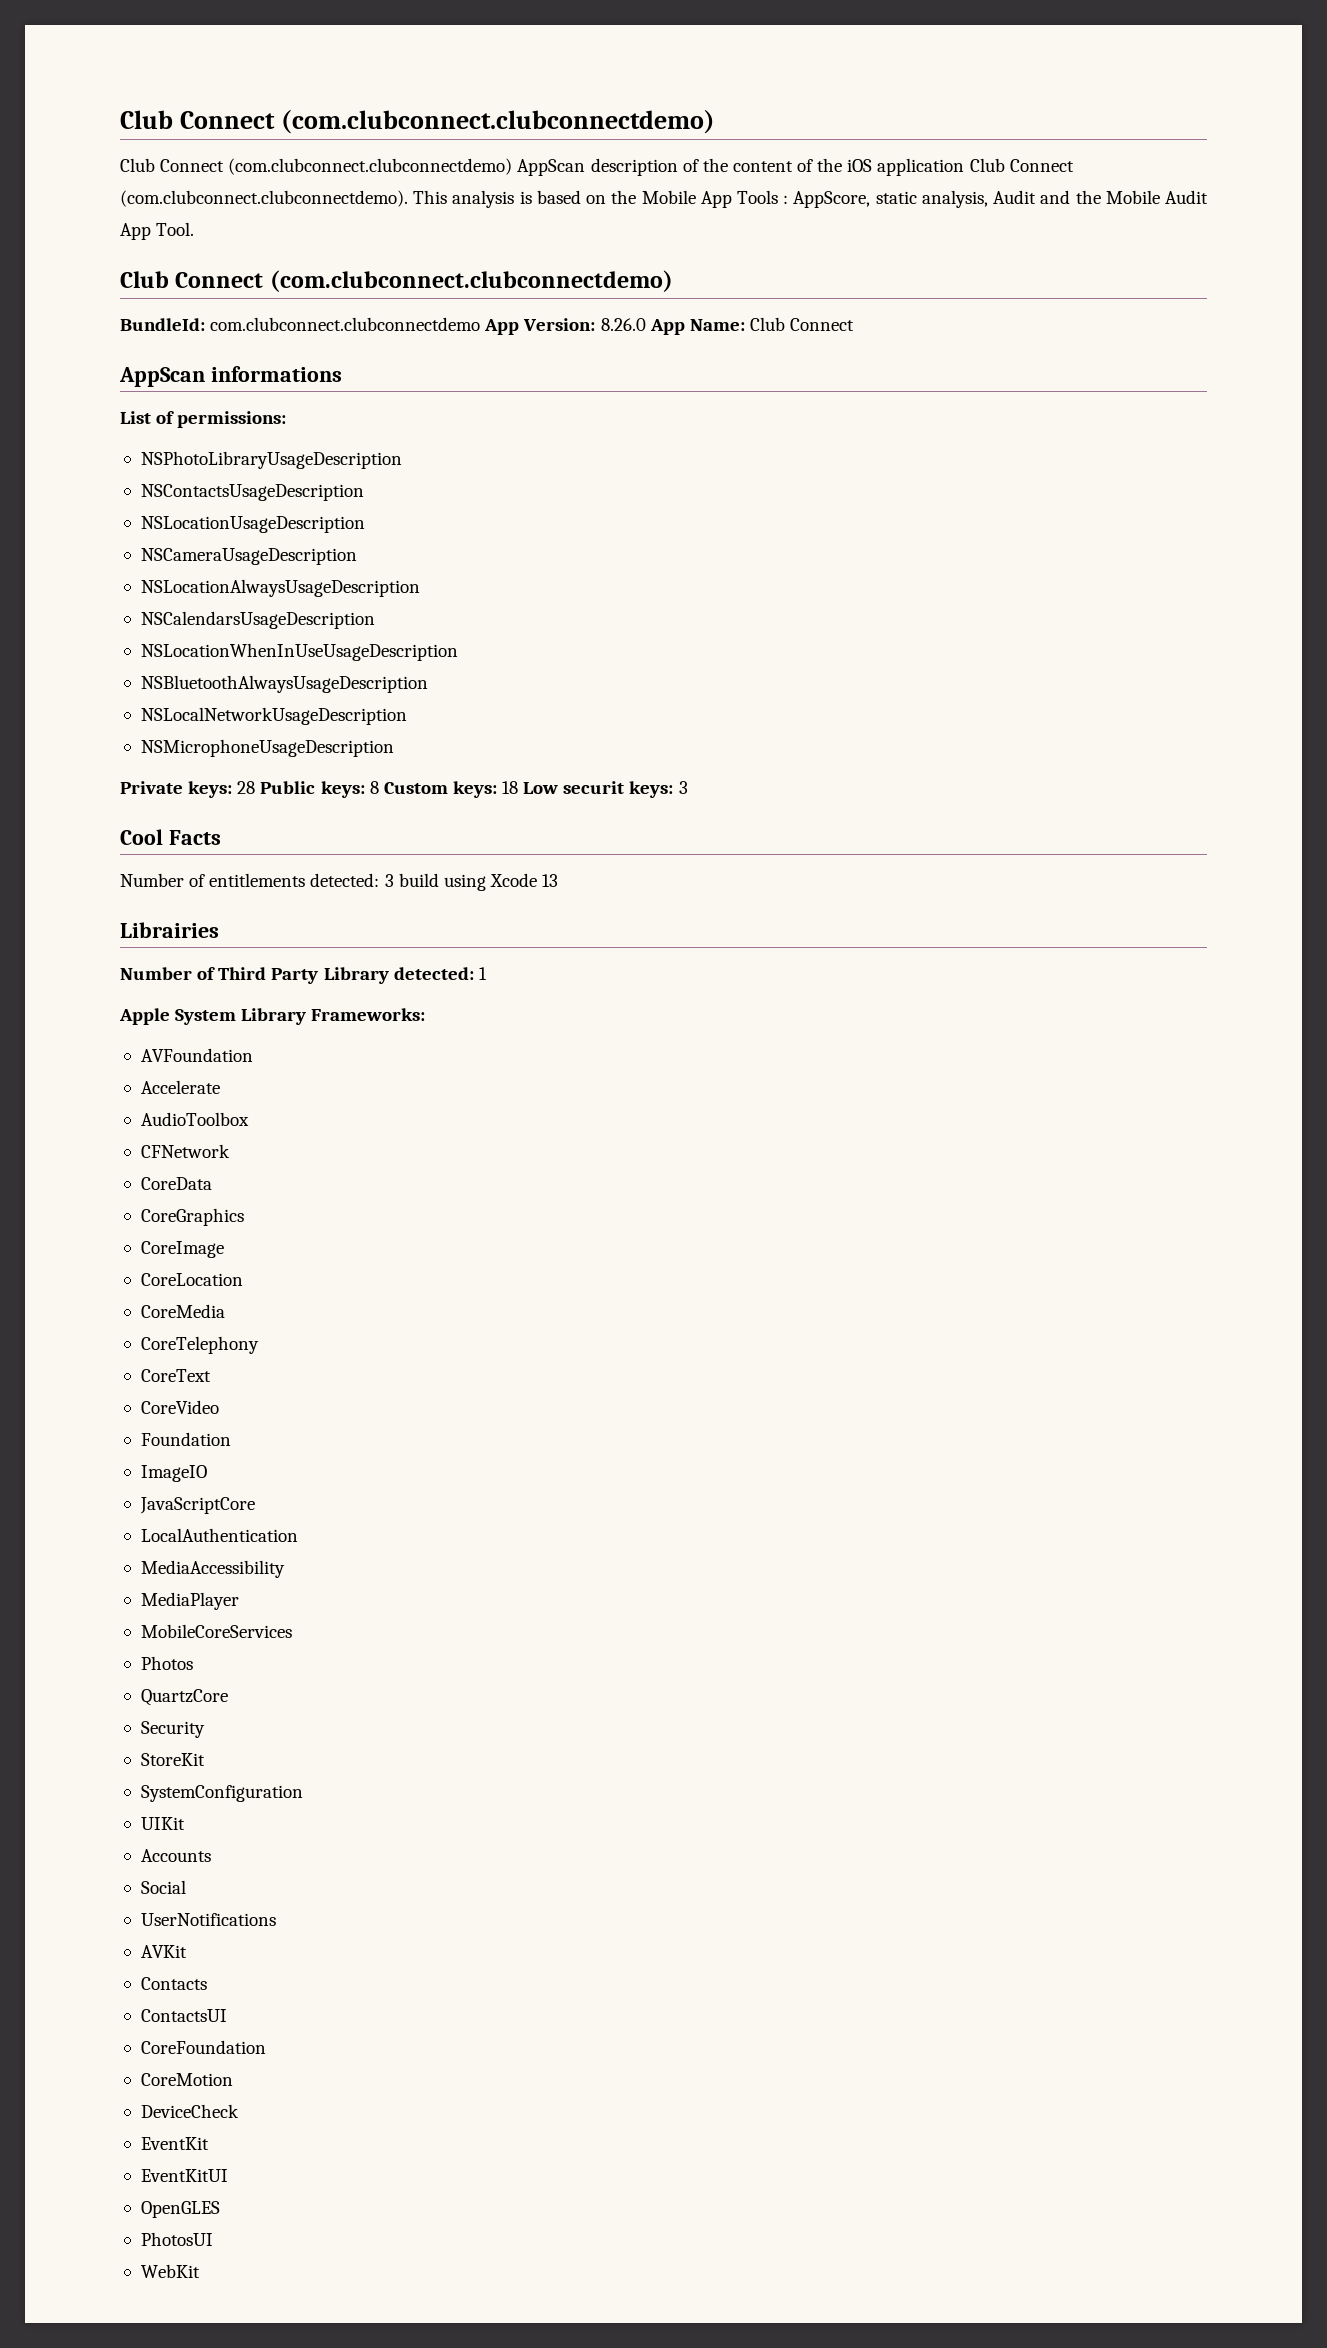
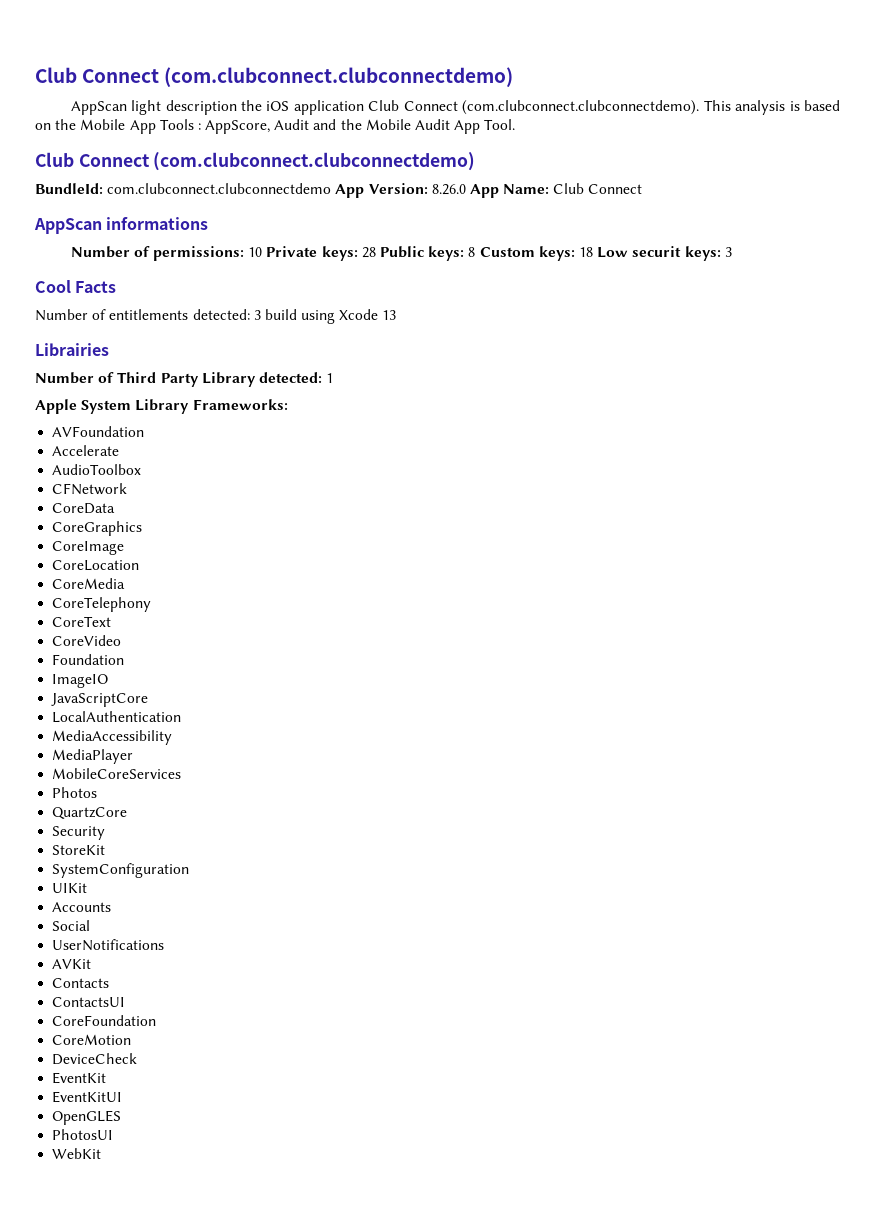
[120,110,716,134] [120,158,814,176] Club Connect (com.clubconnect.clubconnectdemo) // Club Connect (com.clubconnect.clubconnectdemo) AppScan description of the content of -> [35,67,514,87] [70,100,237,115] Club Connect (com.clubconnect.clubconnectdemo) // AppScan light description
[875,190,988,208] static analysis, -> (271, 127) none
[120,411,151,424] List -> [70,246,130,258] Number
[140,451,402,469] [140,484,364,501] [140,516,365,533] [140,548,357,565] [140,579,420,597] [140,611,375,629] [140,643,458,661] [140,675,428,693] [140,707,407,725] [140,739,394,757] // NSPhotoLibraryUsageDescription // NSContactsUsageDescription // NSLocationUsageDescription // NSCameraUsageDescription // NSLocationAlwaysUsageDescription // NSCalendarsUsageDescription // NSLocationWhenInUseUsageDescription // NSBluetoothAlwaysUsageDescription // NSLocalNetworkUsageDescription // NSMicrophoneUsageDescription // -> [248,247,263,257] 10

